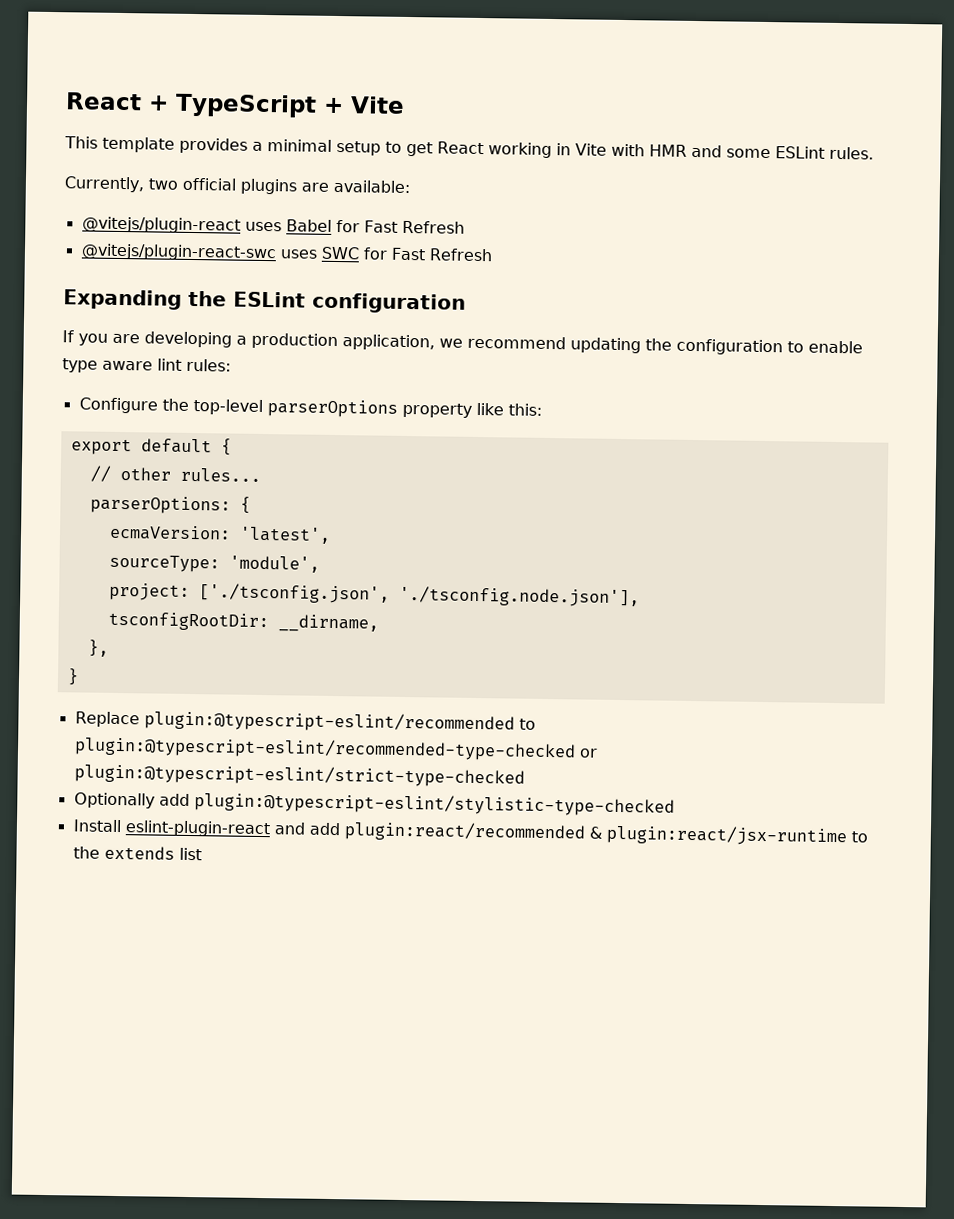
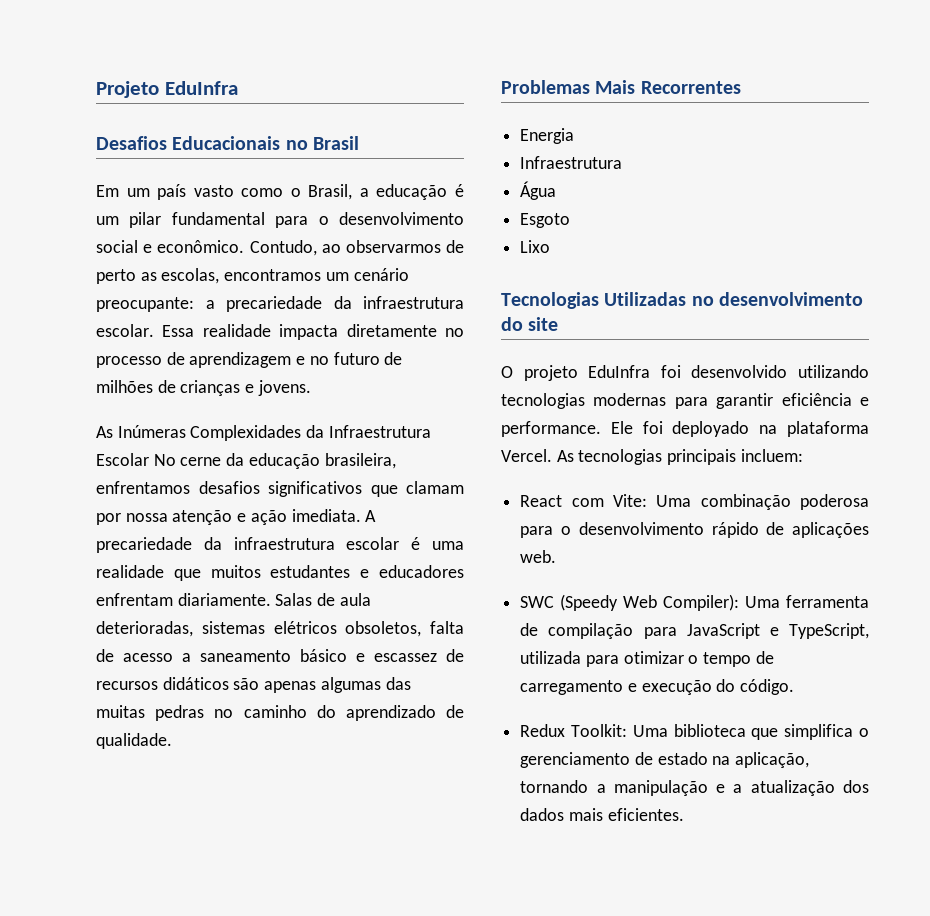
[65,92,405,118] [64,136,874,160] [64,176,410,195] [81,216,465,234] [80,243,493,262] [63,289,466,314] [62,330,863,356] [62,358,231,373] [78,397,542,418] [70,438,232,456] [89,465,261,482] [89,495,251,515] [108,524,331,544] [108,554,320,573] [108,582,640,608] [107,611,379,633] [87,639,109,657] [66,668,79,686] [74,710,536,734] [73,736,598,762] [73,763,525,788] [73,792,675,817] [72,819,868,847] [72,845,202,861] React + TypeScript + Vite // This template provides a minimal setup to get React working in Vite with HMR and some ESLint rules. // Currently, two official plugins are available: // @vitejs/plugin-react uses Babel for Fast Refresh // @vitejs/plugin-react-swc uses SWC for Fast Refresh // Expanding the ESLint configuration // If you are developing a production application, we recommend updating the configuration to enable type aware lint rules: // Configure the top-level parserOptions property like this: // export default { // // other rules... // parserOptions: { // ecmaVersion: 'latest', // sourceType: 'module', // project: ['./tsconfig.json', './tsconfig.node.json'], // tsconfigRootDir: __dirname, // }, // } // Replace plugin:@typescript-eslint/recommended to plugin:@typescript-eslint/recommended-type-checked or plugin:@typescript-eslint/strict-type-checked // Optionally add plugin:@typescript-eslint/stylistic-type-checked // Install eslint-plugin-react and add plugin:react/recommended & plugin:react/jsx-runtime to the extends list -> [96,81,238,98] [96,136,359,150] [96,184,464,200] [96,212,464,228] [96,240,465,256] [96,268,409,284] [96,296,464,312] [96,324,464,340] [96,352,403,368] [96,380,311,396] [96,425,431,441] [96,453,396,469] [96,481,464,497] [96,509,377,525] [96,537,464,553] [96,565,464,581] [96,593,371,606] [96,621,464,637] [96,649,464,662] [96,677,411,693] [96,705,464,721] [96,733,172,749] [501,80,741,94] [520,128,575,144] [520,156,623,169] [520,181,557,200] [520,213,571,228] [520,240,551,253] [501,292,863,309] [501,317,559,331] [501,365,869,381] [501,393,869,409] [501,421,869,437] [501,449,803,465] [520,494,869,510] [520,522,869,538] [520,550,557,563] [520,594,869,611] [520,623,869,639] [520,651,774,667] [520,679,795,695] [520,724,869,740] [520,752,810,768] [520,780,869,796] [520,808,684,821] Projeto EduInfra // Desafios Educacionais no Brasil // Em um país vasto como o Brasil, a educação é um pilar fundamental para o desenvolvimento social e econômico. Contudo, ao observarmos de perto as escolas, encontramos um cenário preocupante: a precariedade da infraestrutura escolar. Essa realidade impacta diretamente no processo de aprendizagem e no futuro de milhões de crianças e jovens. // As Inúmeras Complexidades da Infraestrutura Escolar No cerne da educação brasileira, enfrentamos desafios significativos que clamam por nossa atenção e ação imediata. A precariedade da infraestrutura escolar é uma realidade que muitos estudantes e educadores enfrentam diariamente. Salas de aula deterioradas, sistemas elétricos obsoletos, falta de acesso a saneamento básico e escassez de recursos didáticos são apenas algumas das muitas pedras no caminho do aprendizado de qualidade. // Problemas Mais Recorrentes // Energia // Infraestrutura // Água // Esgoto // Lixo // Tecnologias Utilizadas no desenvolvimento do site // O projeto EduInfra foi desenvolvido utilizando tecnologias modernas para garantir eficiência e performance. Ele foi deployado na plataforma Vercel. As tecnologias principais incluem: // React com Vite: Uma combinação poderosa para o desenvolvimento rápido de aplicações web. // SWC (Speedy Web Compiler): Uma ferramenta de compilação para JavaScript e TypeScript, utilizada para otimizar o tempo de carregamento e execução do código. // Redux Toolkit: Uma biblioteca que simplifica o gerenciamento de estado na aplicação, tornando a manipulação e a atualização dos dados mais eficientes.

